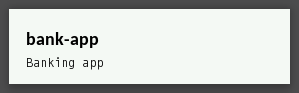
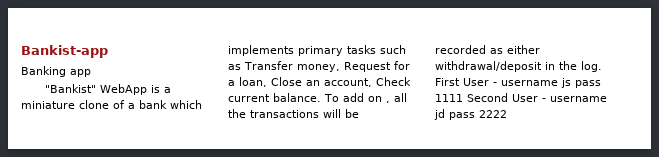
[26,32,99,48] bank-app -> [21,45,108,58] Bankist-app
(103, 65) none -> [44,84,171,95] [21,100,202,109] [228,45,406,56] [228,61,410,72] [228,77,411,87] [228,93,407,103] [228,109,359,118] [435,45,540,54] [435,61,602,72] [435,78,601,88] [435,93,607,102] [434,109,507,120] // "Bankist" WebApp is a miniature clone of a bank which implements primary tasks such as Transfer money, Request for a loan, Close an account, Check current balance. To add on , all the transactions will be recorded as either withdrawal/deposit in the log. First User - username js pass 1111 Second User - username jd pass 2222

